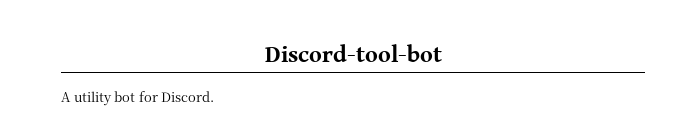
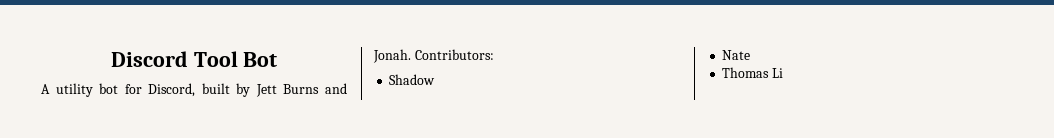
[264,44,442,62] Discord-tool-bot -> [110,51,278,67] Discord Tool Bot
[161,91,215,102] Discord. -> [148,83,348,97] [373,49,494,63] [389,74,436,85] [722,50,751,60] [722,67,784,78] Discord, built by Jett Burns and Jonah. Contributors: // Shadow // Nate // Thomas Li

